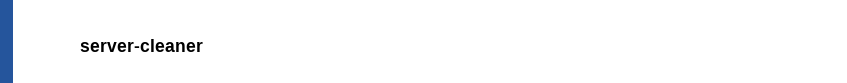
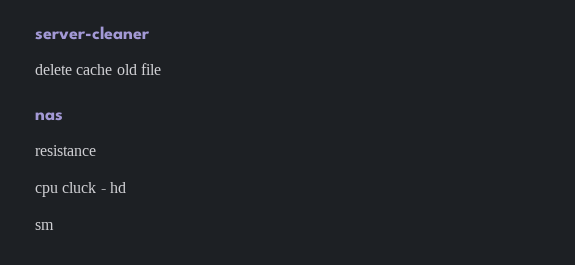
(203, 45) none -> [35,63,161,75] [35,112,63,121] [35,145,96,156] [35,182,126,197] [35,222,54,230] // delete cache old file // nas // resistance // cpu cluck - hd // sm

